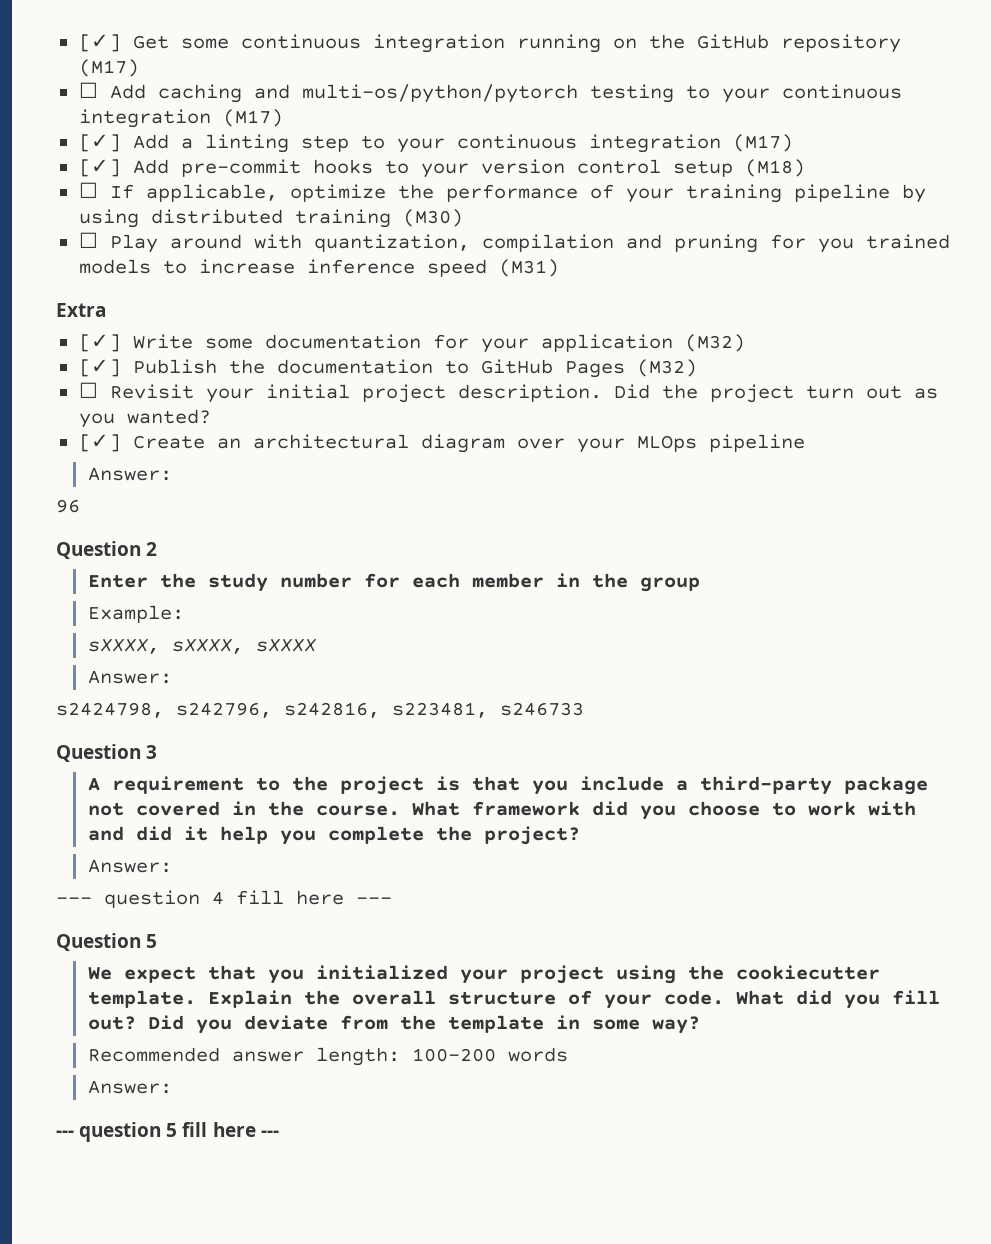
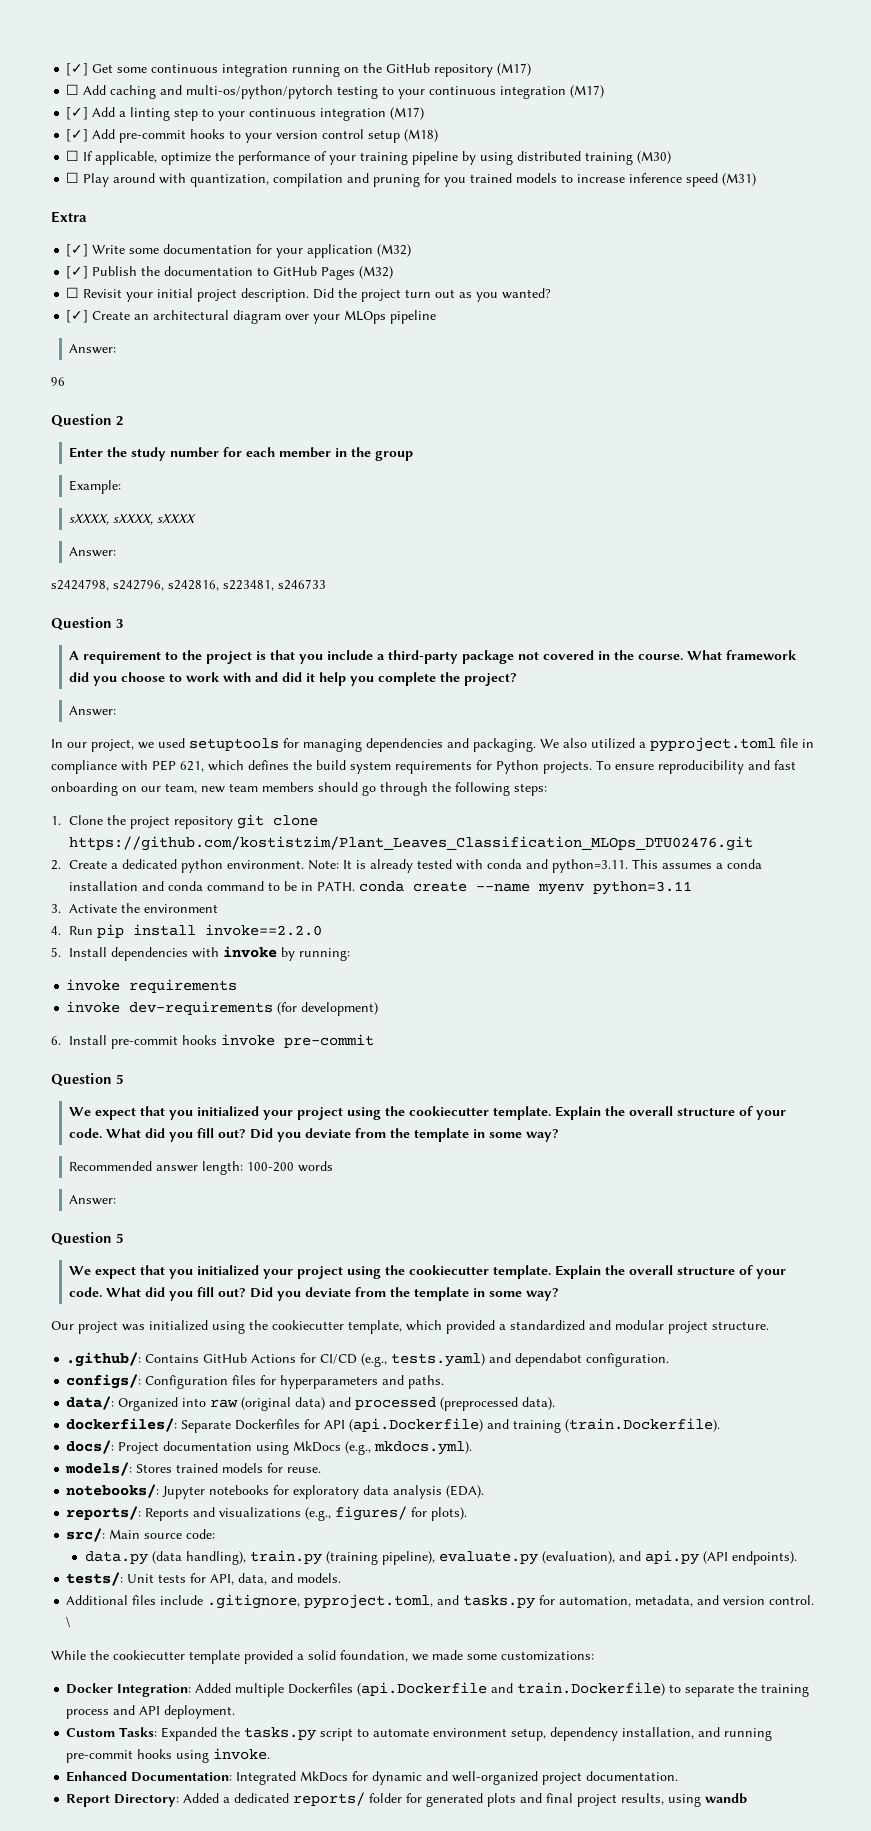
[56,890,392,908] --- question 4 fill here --- -> [51,737,814,752] [51,760,796,774] [51,782,547,796] [51,814,319,829] [69,836,754,851] [51,859,763,873] [69,881,693,895] [51,903,219,913] [51,924,323,938] [51,946,351,961] [66,979,238,993] [66,1001,379,1016] [51,1034,375,1049] In our project, we used setuptools for managing dependencies and packaging. We also utilized a pyproject.toml file in compliance with PEP 621, which defines the build system requirements for Python projects. To ensure reproducibility and fast onboarding on our team, new team members should go through the following steps: // 1. Clone the project repository git clone https://github.com/kostistzim/Plant_Leaves_Classification_MLOps_DTU02476.git // 2. Create a dedicated python environment. Note: It is already tested with conda and python=3.11. This assumes a conda installation and conda command to be in PATH. conda create --name myenv python=3.11 // 3. Activate the environment // 4. Run pip install invoke==2.2.0 // 5. Install dependencies with invoke by running: // invoke requirements // invoke dev-requirements (for development) // 6. Install pre-commit hooks invoke pre-commit
[56,1122,279,1142] --- question 5 fill here --- -> [51,1232,123,1245] [69,1265,787,1279] [69,1287,560,1301] [51,1320,769,1334] [66,1352,670,1367] [66,1374,445,1389] [66,1396,556,1411] [66,1418,721,1433] [66,1440,473,1455] [65,1462,322,1476] [66,1484,485,1499] [66,1506,468,1521] [66,1528,216,1542] [84,1550,797,1565] [66,1572,342,1586] [66,1594,815,1609] [66,1616,72,1628] [51,1650,594,1664] [66,1682,810,1697] [66,1705,236,1719] [66,1727,773,1741] [66,1748,271,1763] [66,1771,679,1785] [66,1792,748,1807] Question 5 // We expect that you initialized your project using the cookiecutter template. Explain the overall structure of your code. What did you fill out? Did you deviate from the template in some way? // Our project was initialized using the cookiecutter template, which provided a standardized and modular project structure. // .github/: Contains GitHub Actions for CI/CD (e.g., tests.yaml) and dependabot configuration. // configs/: Configuration files for hyperparameters and paths. // data/: Organized into raw (original data) and processed (preprocessed data). // dockerfiles/: Separate Dockerfiles for API (api.Dockerfile) and training (train.Dockerfile). // docs/: Project documentation using MkDocs (e.g., mkdocs.yml). // models/: Stores trained models for reuse. // notebooks/: Jupyter notebooks for exploratory data analysis (EDA). // reports/: Reports and visualizations (e.g., figures/ for plots). // src/: Main source code: // data.py (data handling), train.py (training pipeline), evaluate.py (evaluation), and api.py (API endpoints). // tests/: Unit tests for API, data, and models. // Additional files include .gitignore, pyproject.toml, and tasks.py for automation, metadata, and version control. \ // While the cookiecutter template provided a solid foundation, we made some customizations: // Docker Integration: Added multiple Dockerfiles (api.Dockerfile and train.Dockerfile) to separate the training process and API deployment. // Custom Tasks: Expanded the tasks.py script to automate environment setup, dependency installation, and running pre-commit hooks using invoke. // Enhanced Documentation: Integrated MkDocs for dynamic and well-organized project documentation. // Report Directory: Added a dedicated reports/ folder for generated plots and final project results, using wandb

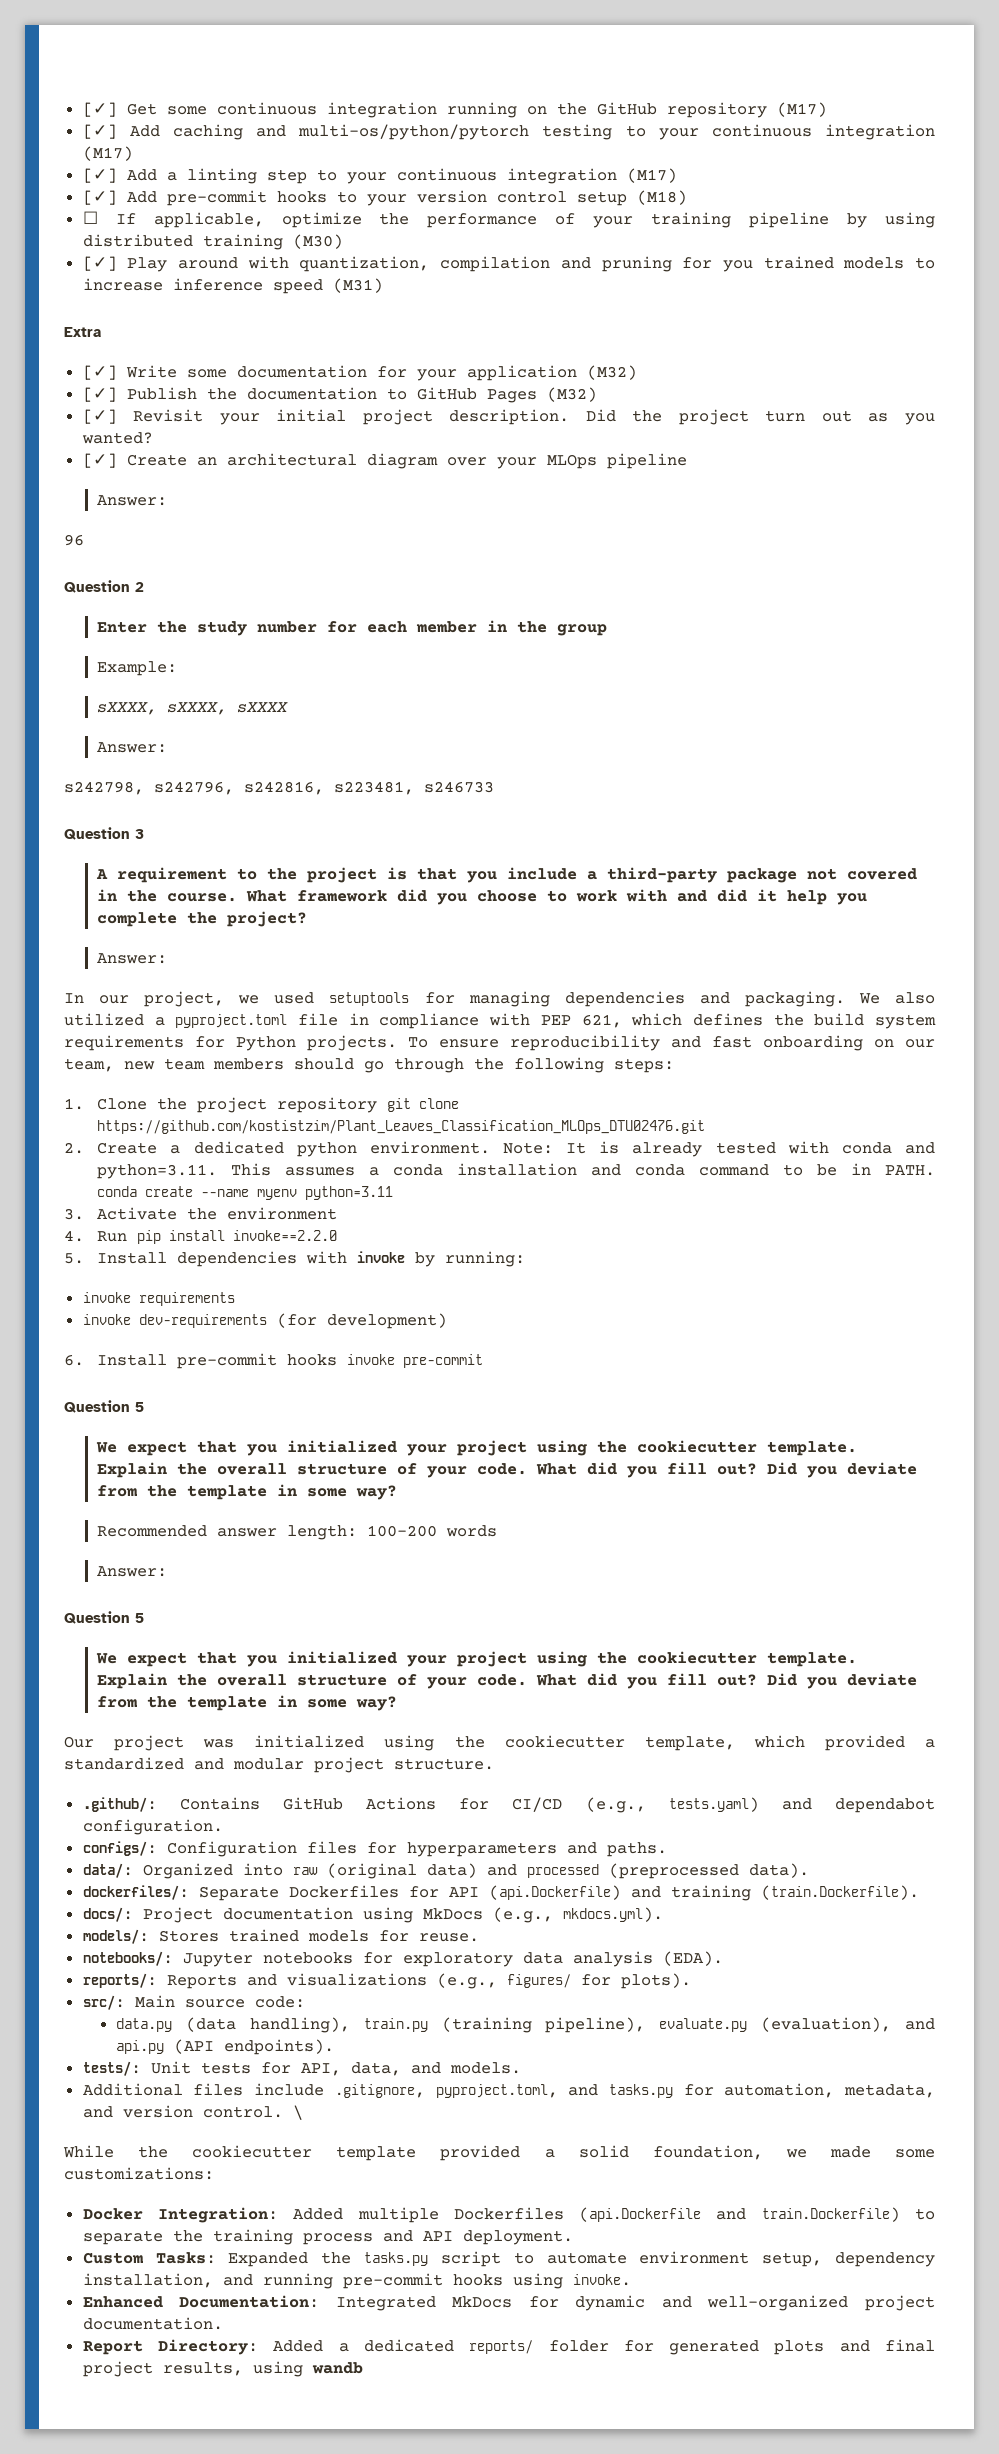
[66,84,80,95] ☐ -> [82,124,117,139] [✓]
[66,172,80,183] ☐ -> [82,256,117,271] [✓]
[66,287,80,298] ☐ -> [82,409,117,424] [✓]
[51,579,109,591] s2424798, -> [64,781,144,795] s242798,

